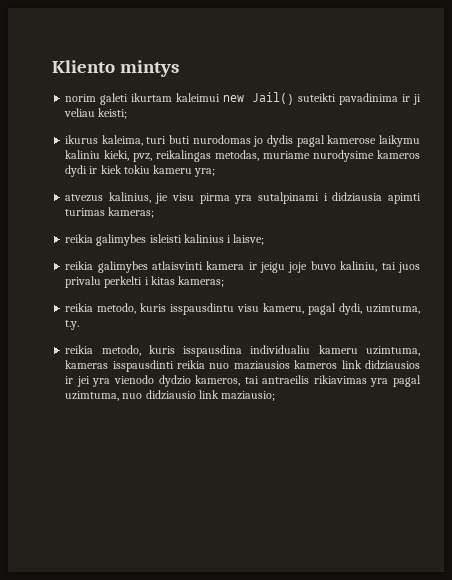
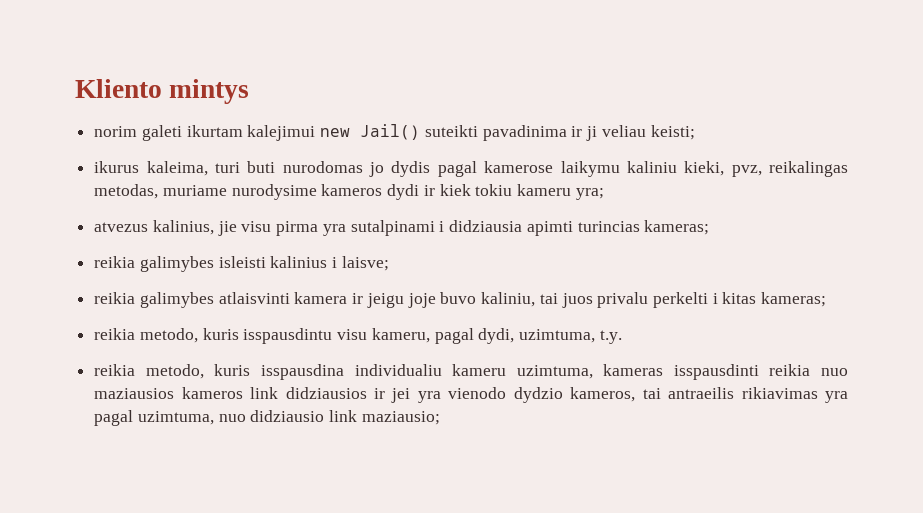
[175,93,220,102] kaleimui -> [247,125,316,141] kalejimui
[65,208,106,216] turimas -> [577,221,640,232] turincias

